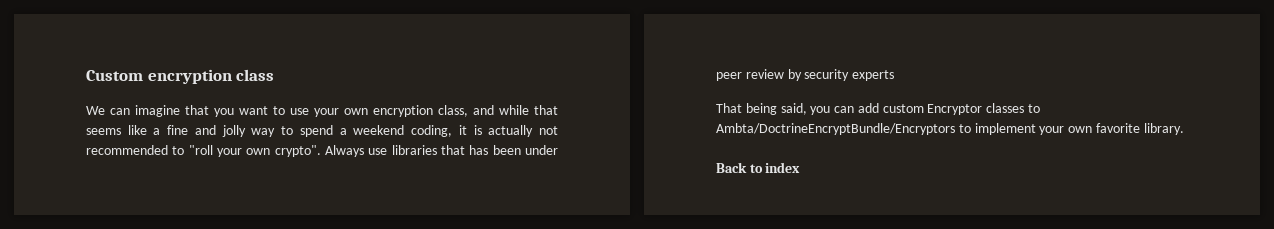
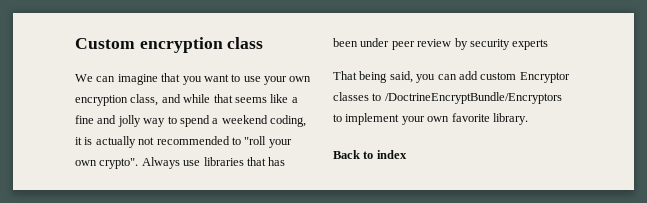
[716,123,955,135] Ambta/DoctrineEncryptBundle/Encryptors -> [384,92,562,104] /DoctrineEncryptBundle/Encryptors

